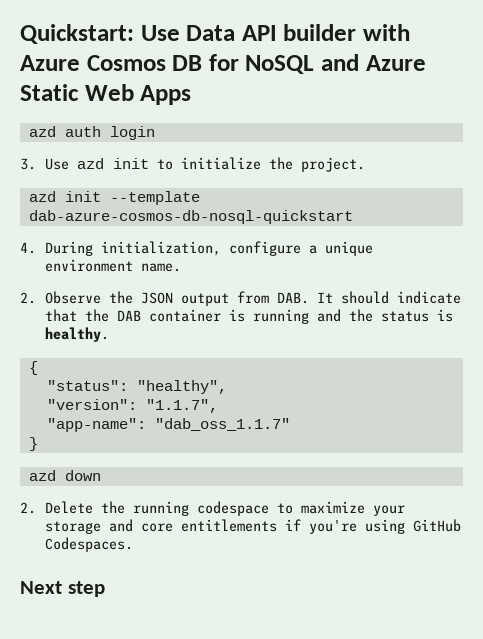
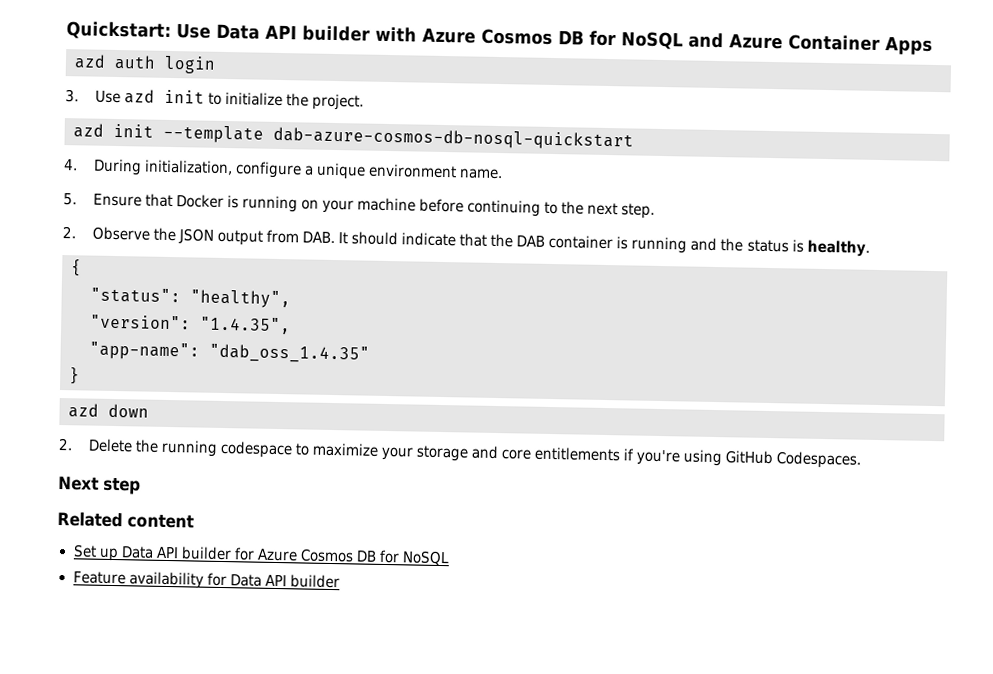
[20,84,134,101] Static Web -> [788,34,880,51] Container
(182, 267) none -> [63,193,656,219] // 5. Ensure that Docker is running on your machine before continuing to the next step.
[145,399,218,413] "1.1.7", -> [200,316,291,335] "1.4.35",
[154,418,290,431] "dab_oss_1.1.7" -> [209,343,370,364] "dab_oss_1.4.35"
(105, 589) none -> [57,511,194,529] [72,544,451,566] [72,571,340,589] // Related content // Set up Data API builder for Azure Cosmos DB for NoSQL // Feature availability for Data API builder

